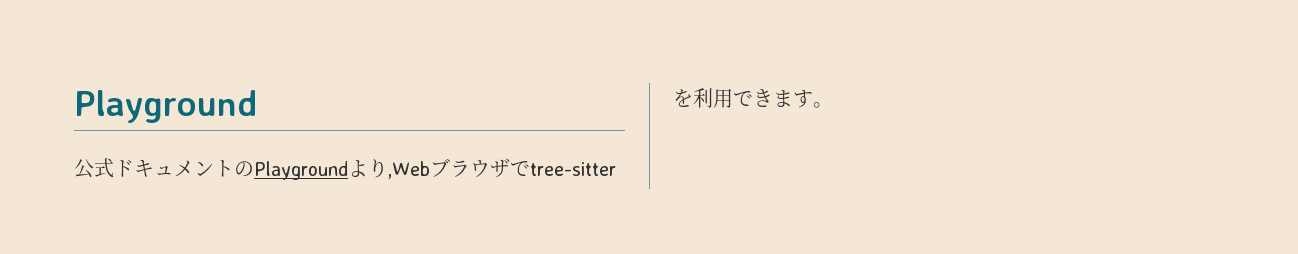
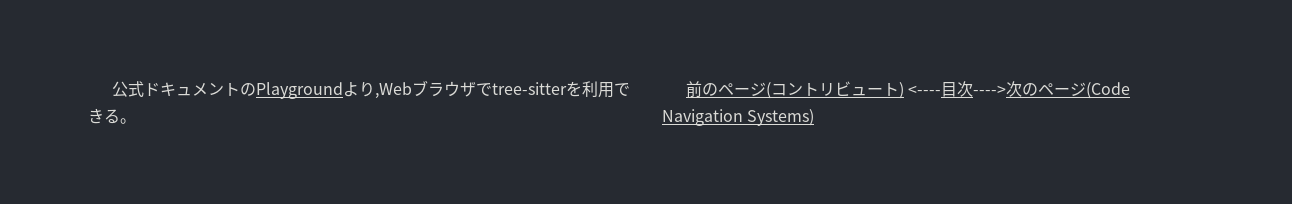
[74,90,257,123] Playground // -> (111, 89) none
[773,90,813,108] ます -> [104,109,120,124] る
(833, 105) none -> [685,81,1130,99] [662,109,815,126] // 前のページ(コントリビュート) <----目次---->次のページ(Code Navigation Systems)

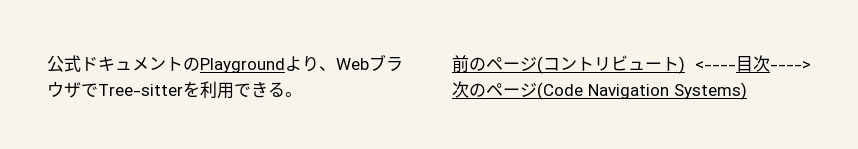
[374,82,412,99] ,Web -> [319,58,369,71] 、Web
[491,82,567,95] tree-sitter -> [98,84,183,96] Tree-sitter

